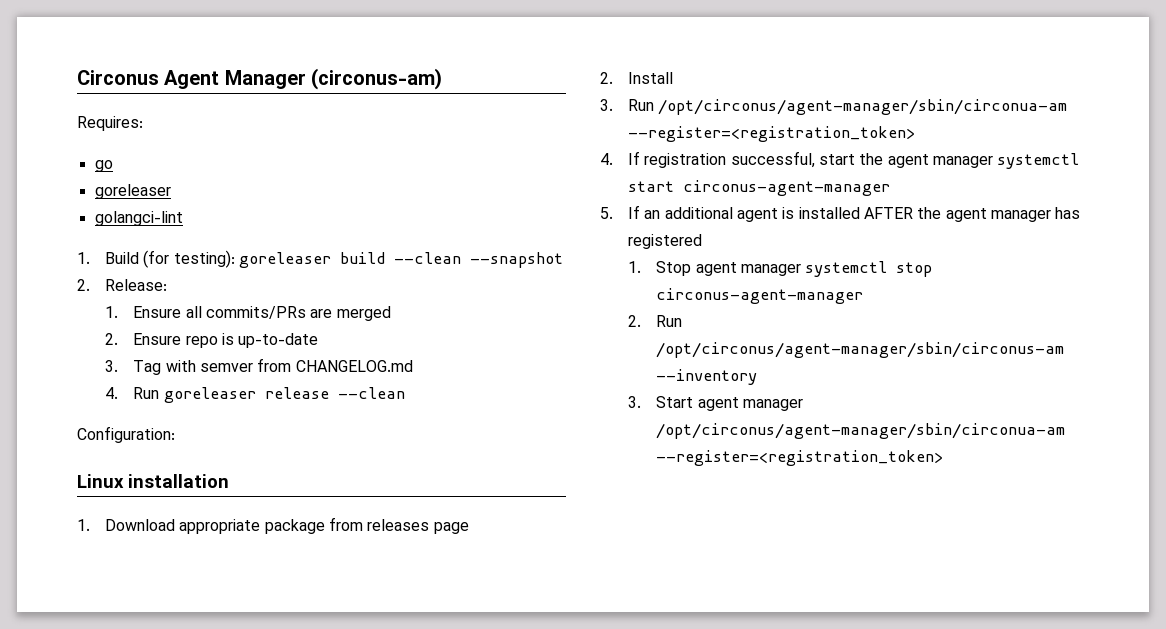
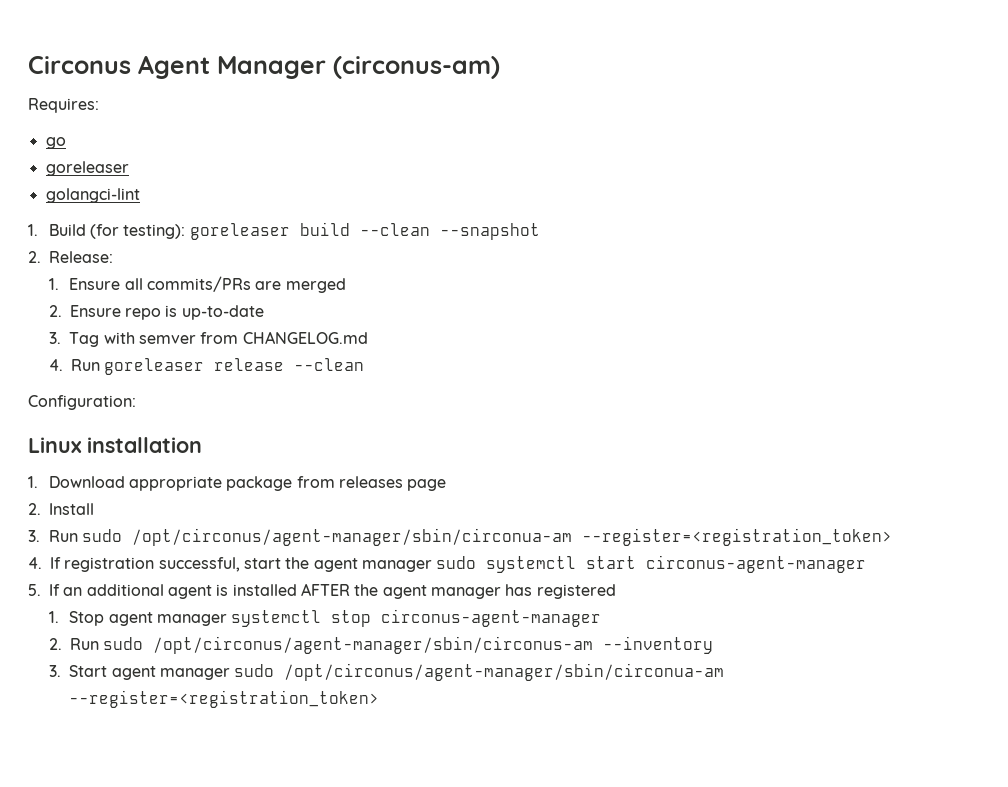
(655, 105) none -> [82,529,123,542] sudo
(994, 162) none -> [436,556,477,569] sudo
(683, 321) none -> [103,637,144,650] sudo
(803, 405) none -> [234,664,275,677] sudo

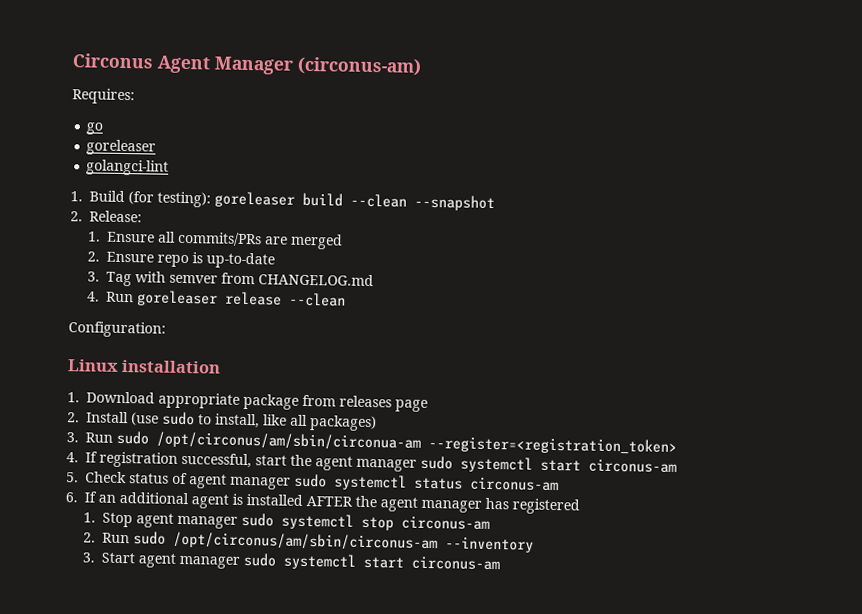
(94, 509) none -> [131,411,377,432] (use sudo to install, like all packages)
[132,528,573,546] /opt/circonus/agent-manager/sbin/circonua-am -> [156,431,421,451] /opt/circonus/am/sbin/circonua-am
[646,555,867,573] [28,584,41,596] circonus-agent-manager // 5. -> [588,458,677,474] [66,471,559,492] [65,492,78,503] circonus-am // 5. Check status of agent manager sudo systemctl status circonus-am // 6.
(228, 620) none -> [240,512,274,527] sudo
[381,609,602,627] circonus-agent-manager -> [400,515,490,530] circonus-am
[153,636,594,654] /opt/circonus/agent-manager/sbin/circonus-am -> [172,531,438,552] /opt/circonus/am/sbin/circonus-am
[284,663,725,681] [69,690,380,708] /opt/circonus/agent-manager/sbin/circonua-am --register=<registration_token> -> [282,553,500,571] systemctl start circonus-am

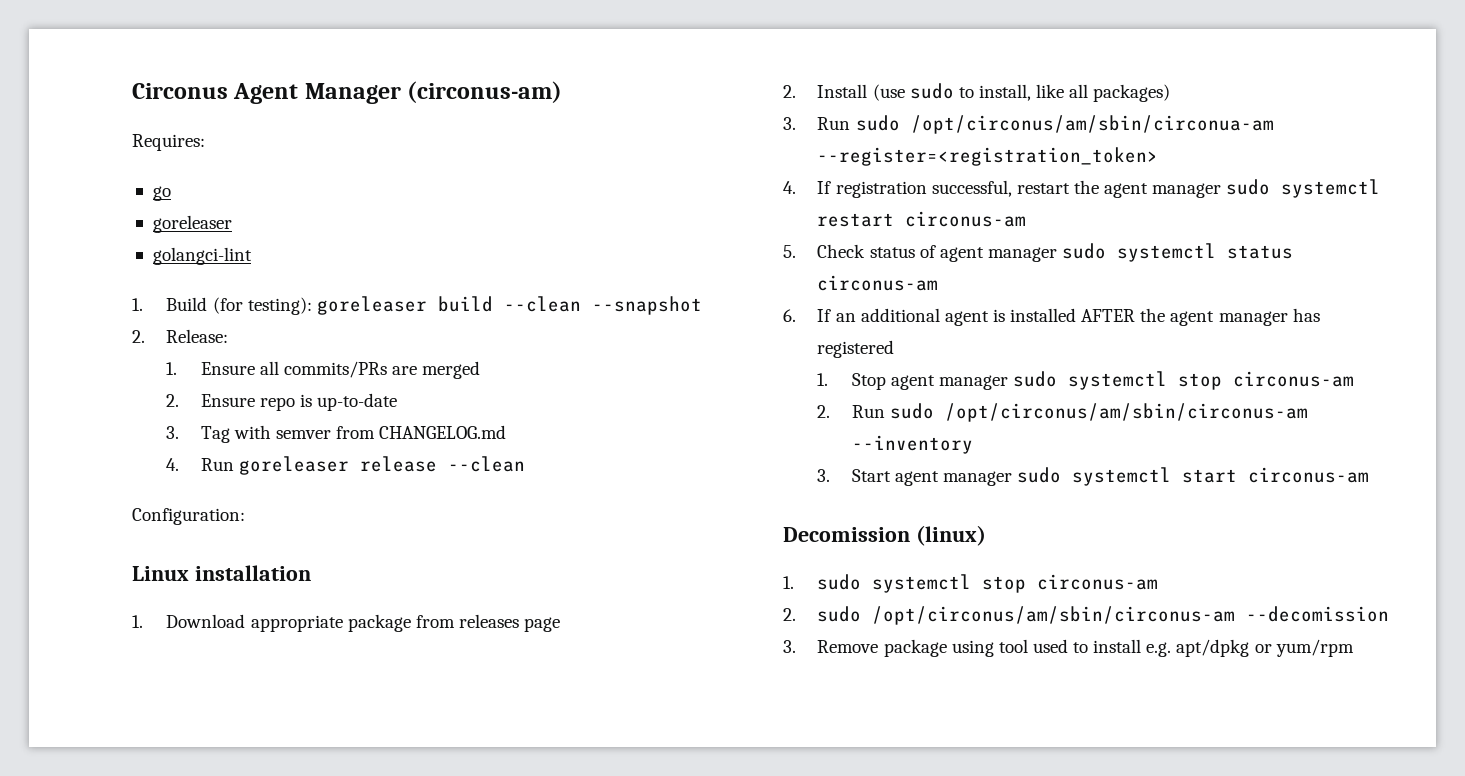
[255,455,287,466] start -> [1016,183,1070,194] restart
[540,459,581,472] start -> [817,213,895,227] restart
(500, 563) none -> [783,525,986,546] [783,574,1159,593] [783,606,1390,625] [783,639,1354,657] // Decomission (linux) // 1. sudo systemctl stop circonus-am // 2. sudo /opt/circonus/am/sbin/circonus-am --decomission // 3. Remove package using tool used to install e.g. apt/dpkg or yum/rpm

